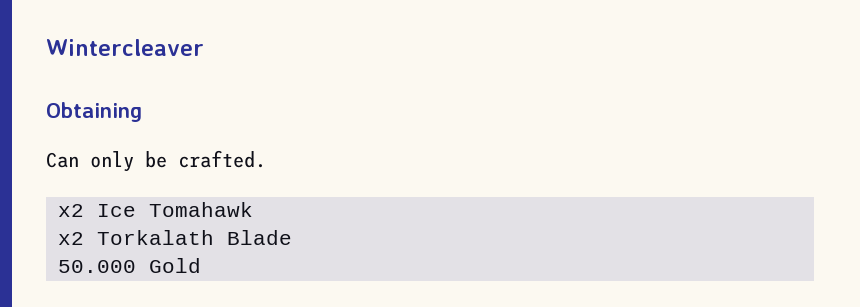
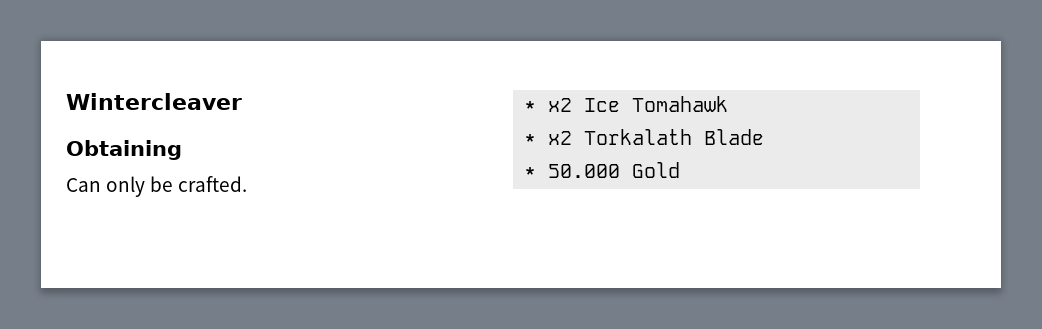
(266, 159) none -> [524,101,537,112] *
(253, 209) none -> [524,134,537,145] *
(292, 237) none -> [524,167,537,178] *

